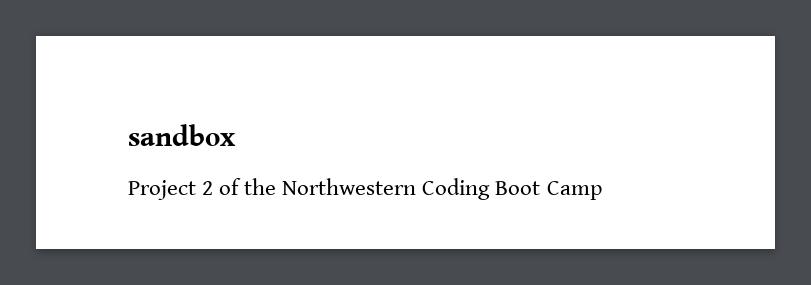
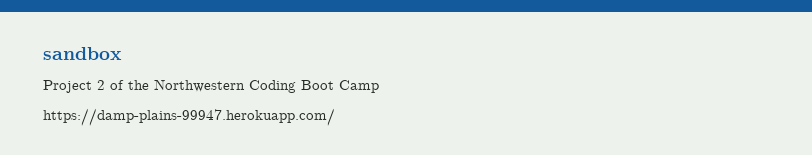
(602, 190) none -> [43,108,335,126] // https://damp-plains-99947.herokuapp.com/

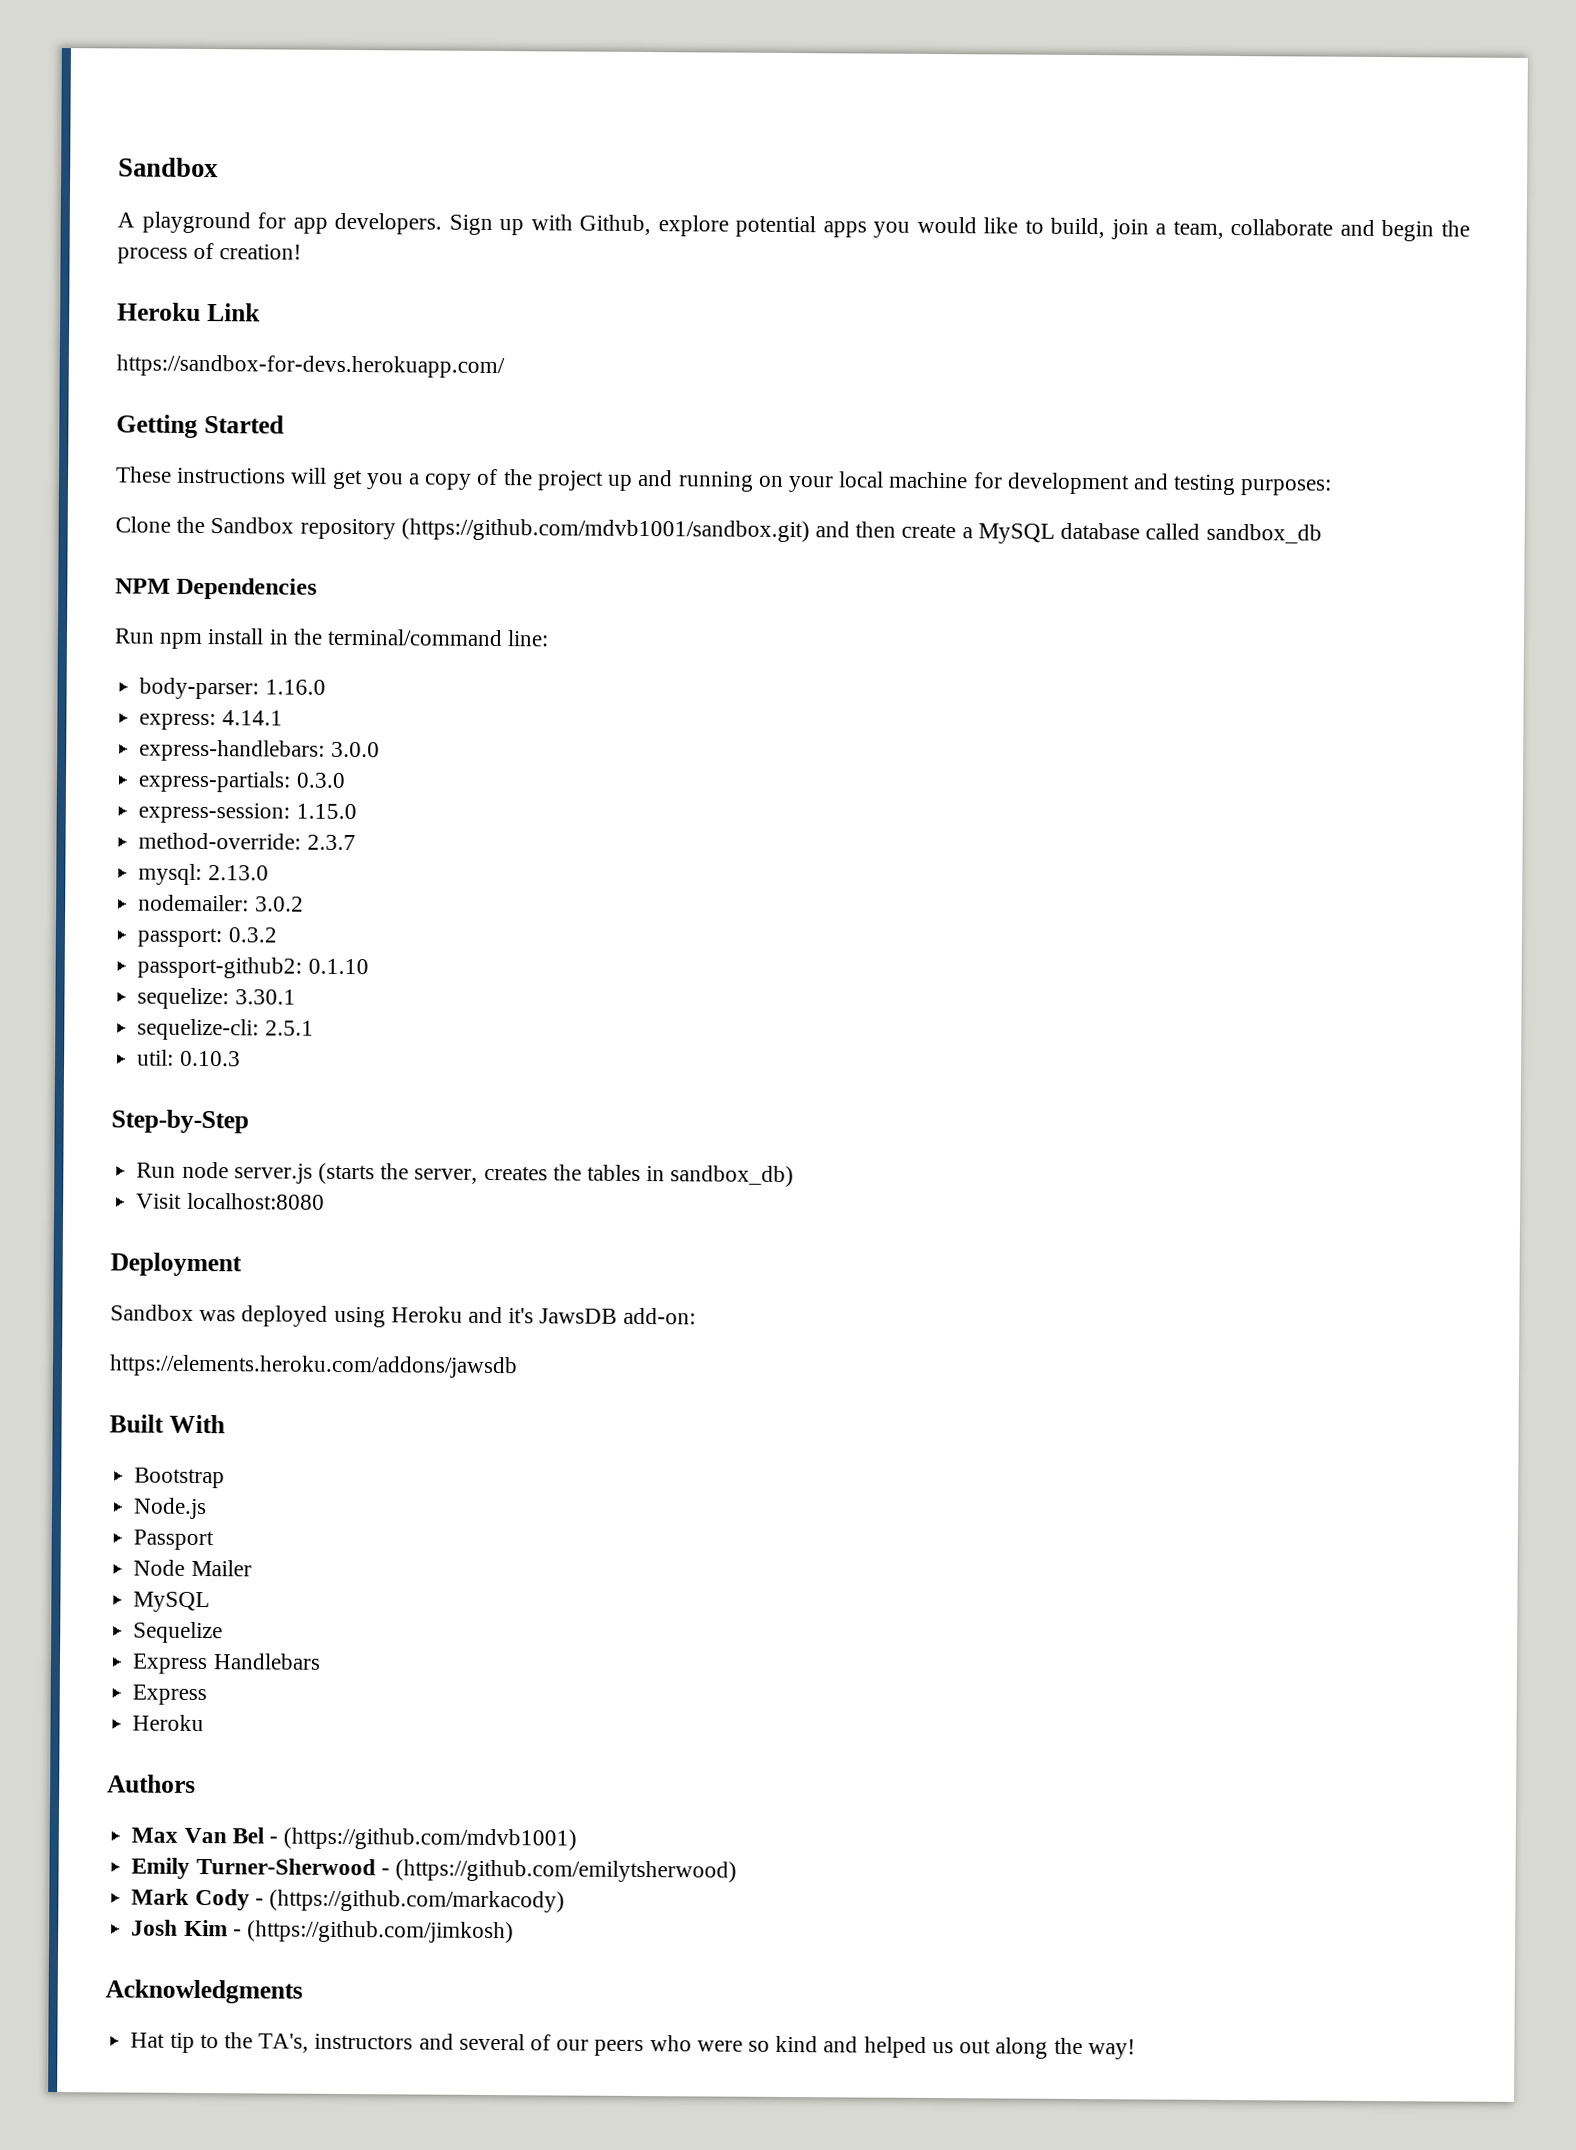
[43,47,122,60] [43,79,379,93] [43,108,335,126] sandbox // Project 2 of the Northwestern Coding Boot Camp // https://damp-plains-99947.herokuapp.com/ -> [118,157,219,178] [117,211,1470,242] [117,242,303,264] [117,302,261,322] [116,354,505,379] [116,414,284,438] [116,466,1333,496] [115,516,1322,544] [115,577,318,600] [114,628,550,650] [139,677,326,700] [139,710,283,731] [139,739,380,762] [138,770,346,793] [138,802,357,824] [138,832,356,851] [138,863,269,886] [138,894,304,912] [137,927,277,948] [137,956,369,979] [137,987,296,1010] [137,1018,314,1041] [137,1049,241,1067] [111,1109,249,1134] [136,1161,795,1188] [136,1192,325,1210] [110,1252,242,1277] [110,1304,696,1328] [109,1354,518,1379] [109,1414,225,1434] [134,1467,226,1489] [133,1497,208,1520] [133,1529,215,1551] [133,1559,252,1577] [133,1591,211,1613] [133,1621,224,1644] [132,1653,321,1675] [132,1684,208,1706] [132,1714,205,1732] [107,1774,196,1793] [131,1827,578,1851] [131,1857,737,1883] [131,1888,565,1913] [131,1919,514,1944] [105,1979,303,2004] [130,2032,1136,2060] Sandbox // A playground for app developers. Sign up with Github, explore potential apps you would like to build, join a team, collaborate and begin the process of creation! // Heroku Link // https://sandbox-for-devs.herokuapp.com/ // Getting Started // These instructions will get you a copy of the project up and running on your local machine for development and testing purposes: // Clone the Sandbox repository (https://github.com/mdvb1001/sandbox.git) and then create a MySQL database called sandbox_db // NPM Dependencies // Run npm install in the terminal/command line: // body-parser: 1.16.0 // express: 4.14.1 // express-handlebars: 3.0.0 // express-partials: 0.3.0 // express-session: 1.15.0 // method-override: 2.3.7 // mysql: 2.13.0 // nodemailer: 3.0.2 // passport: 0.3.2 // passport-github2: 0.1.10 // sequelize: 3.30.1 // sequelize-cli: 2.5.1 // util: 0.10.3 // Step-by-Step // Run node server.js (starts the server, creates the tables in sandbox_db) // Visit localhost:8080 // Deployment // Sandbox was deployed using Heroku and it's JawsDB add-on: // https://elements.heroku.com/addons/jawsdb // Built With // Bootstrap // Node.js // Passport // Node Mailer // MySQL // Sequelize // Express Handlebars // Express // Heroku // Authors // Max Van Bel - (https://github.com/mdvb1001) // Emily Turner-Sherwood - (https://github.com/emilytsherwood) // Mark Cody - (https://github.com/markacody) // Josh Kim - (https://github.com/jimkosh) // Acknowledgments // Hat tip to the TA's, instructors and several of our peers who were so kind and helped us out along the way!

